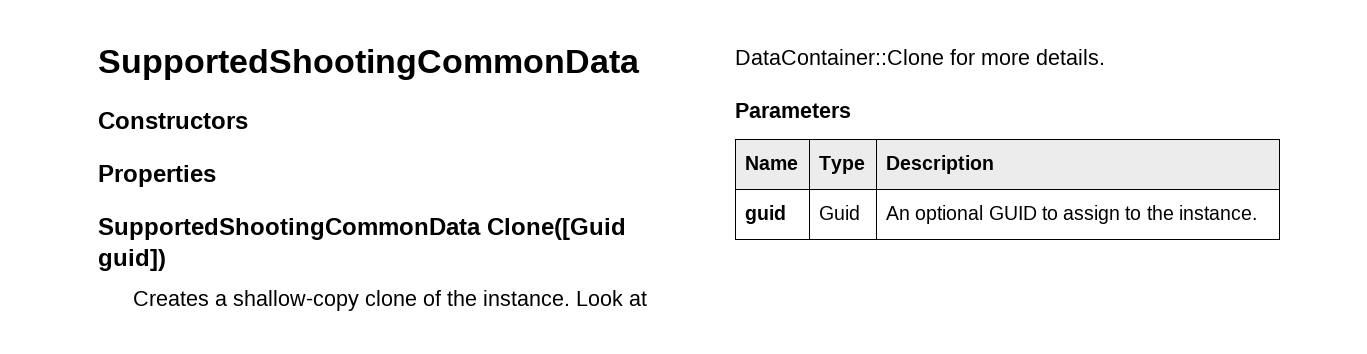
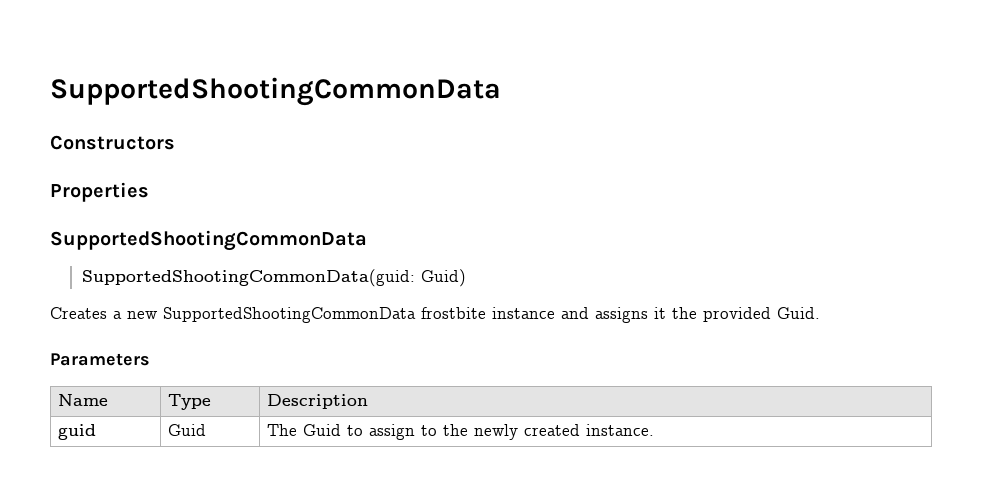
[487,218,626,240] [98,249,166,271] Clone([Guid guid]) -> [81,269,466,287] // SupportedShootingCommonData(guid: Guid)
[233,290,648,311] [735,49,1105,65] shallow-copy clone of the instance. Look at DataContainer::Clone for more details. -> [127,307,820,323] new SupportedShootingCommonData frostbite instance and assigns it the provided Guid.
[886,205,1037,224] An optional GUID -> [266,424,341,436] The Guid
(1174, 212) none -> [473,424,580,440] newly created

